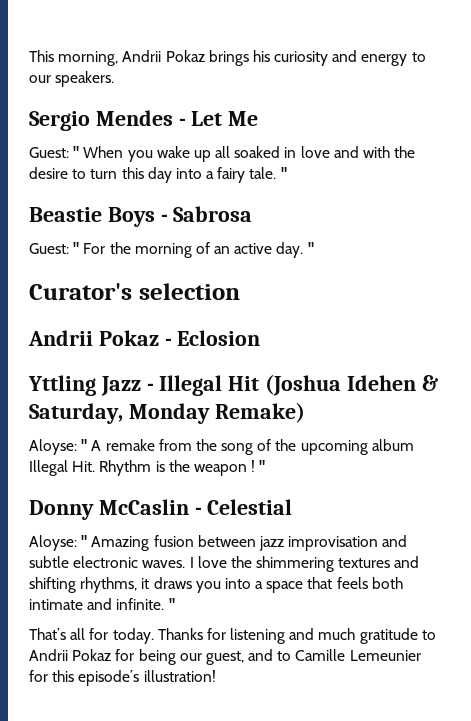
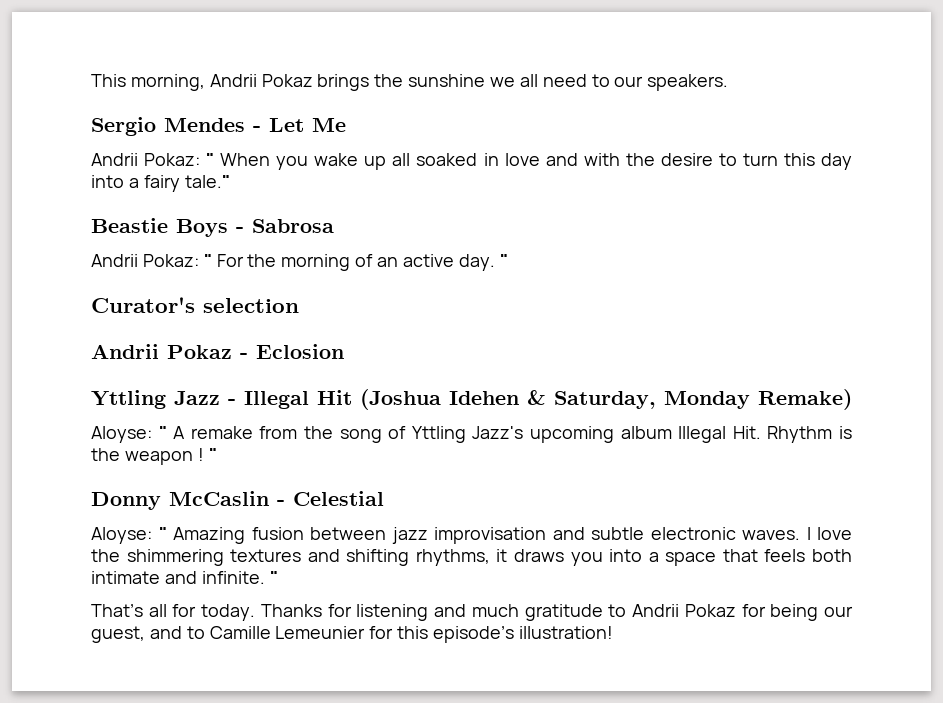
[252,50,408,66] his curiosity and energy -> [374,74,587,87] the sunshine we all need
[29,147,69,158] Guest: -> [91,153,201,166] Andrii Pokaz:
[249,167,287,179] tale. " -> [184,175,230,188] tale."
[29,243,69,254] Guest: -> [91,254,199,267] Andrii Pokaz:
[275,439,297,451] the -> [411,426,524,443] Yttling Jazz's

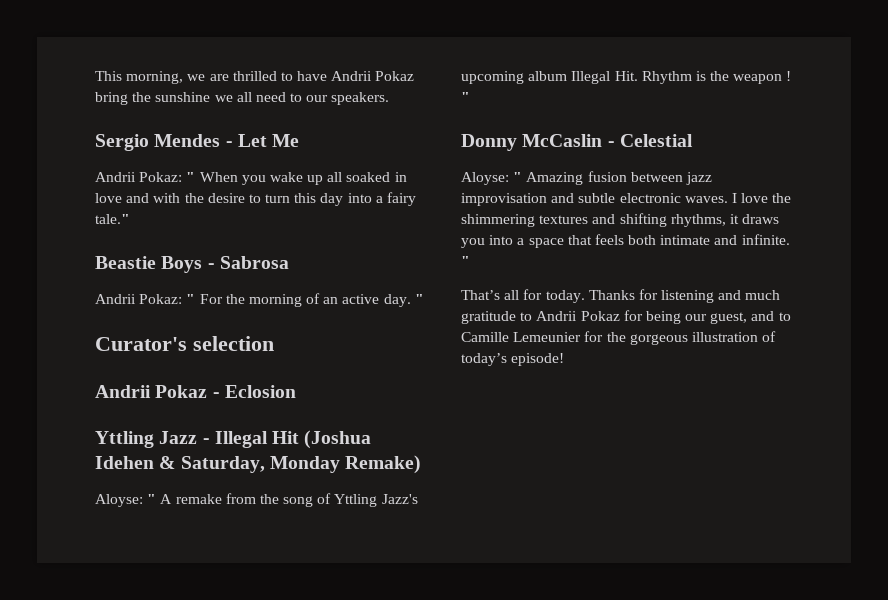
[209,74,370,91] Andrii Pokaz brings -> [187,71,415,81] [95,92,128,105] we are thrilled to have Andrii Pokaz bring
[397,626,613,643] this episode’s illustration! -> [606,331,777,345] [461,353,565,366] the gorgeous illustration of today’s episode!

